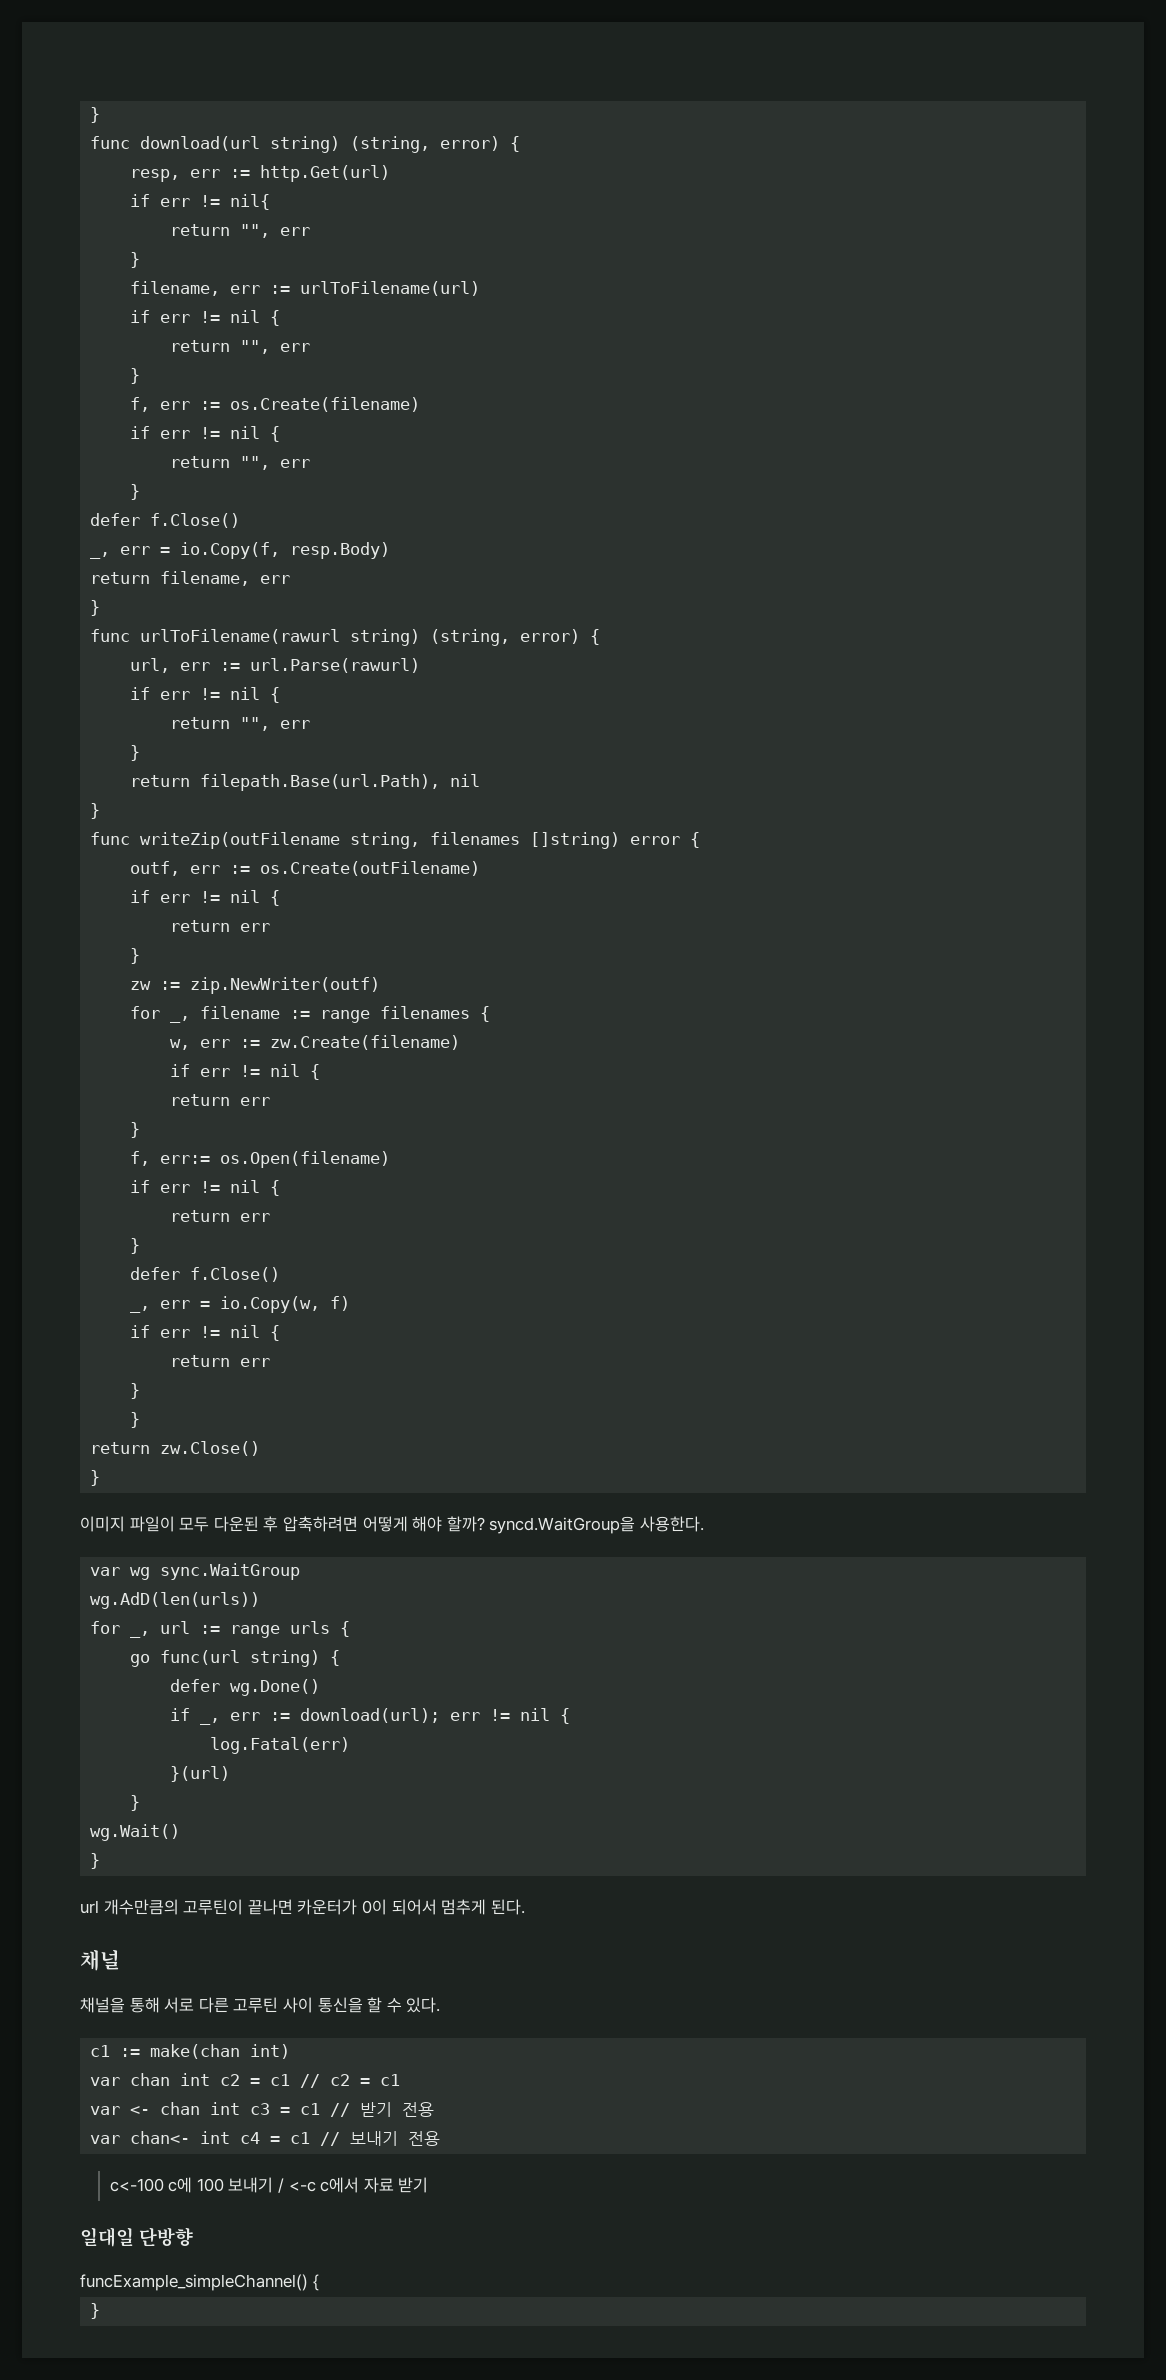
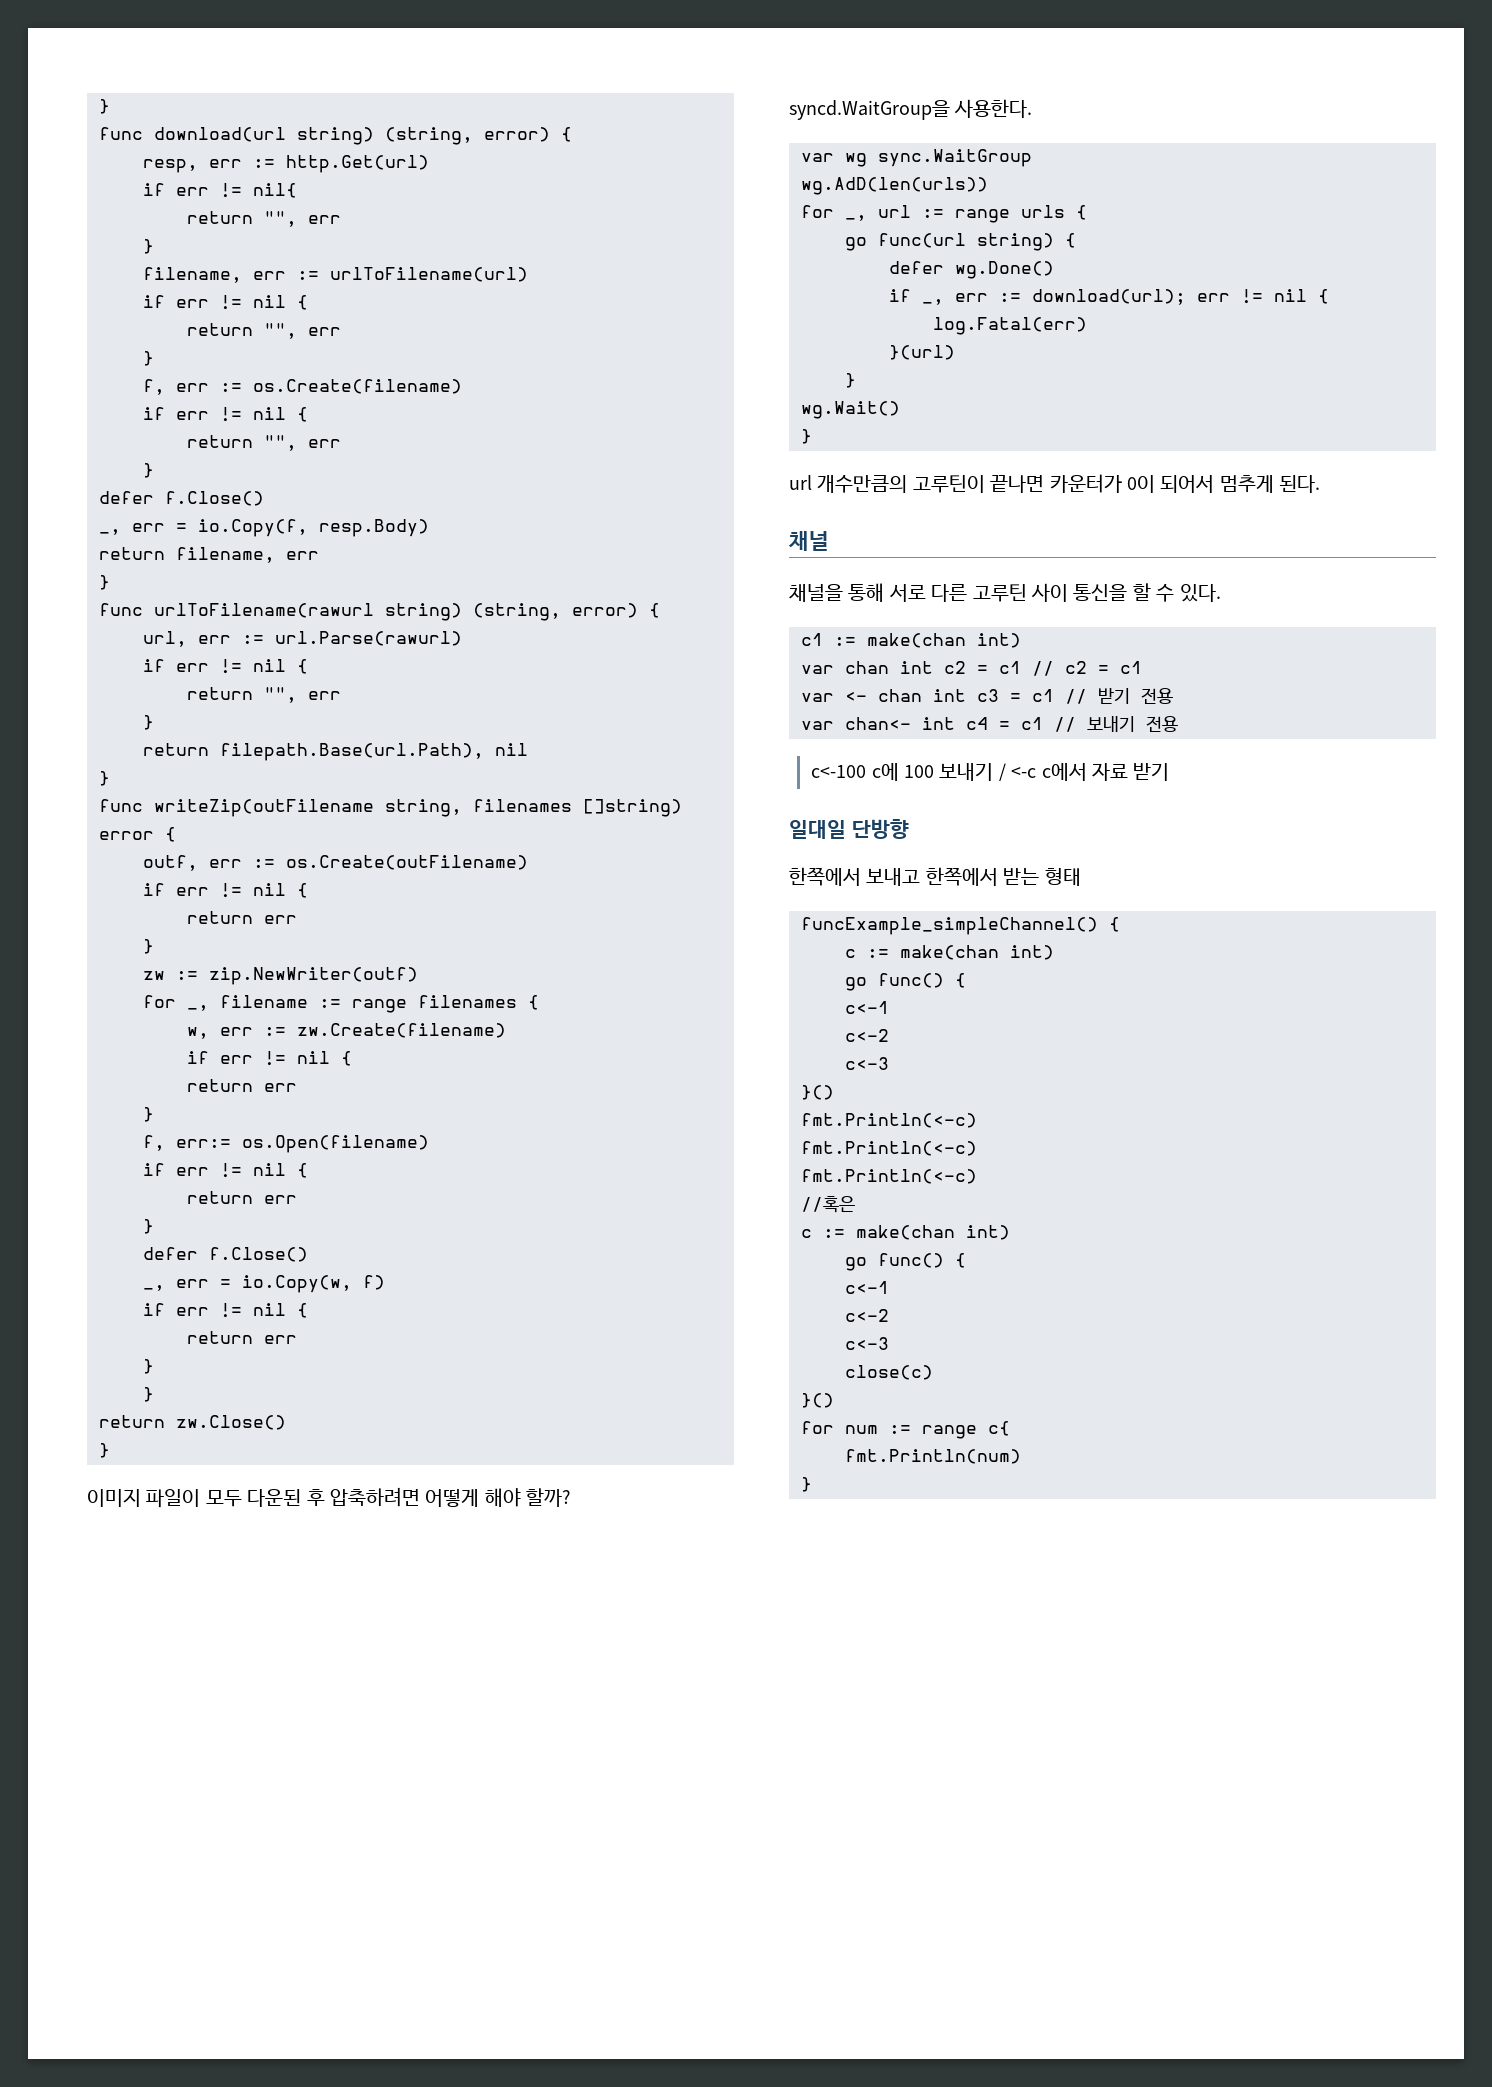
[80,2274,319,2291] funcExample_simpleChannel() { -> [789,867,1081,886] [801,917,1120,935] [845,945,1054,960] [845,973,966,991] [845,1001,889,1014] [845,1029,889,1042] [845,1057,889,1070] [801,1085,834,1100] [801,1113,977,1128] [801,1141,977,1156] [801,1169,977,1184] [801,1196,855,1213] [801,1225,1010,1240] [845,1253,966,1271] [845,1281,889,1294] [845,1309,889,1322] [845,1337,889,1350] [845,1365,933,1380] [801,1393,834,1408] [801,1421,1010,1439] [845,1449,1021,1464] 한쪽에서 보내고 한쪽에서 받는 형태 // funcExample_simpleChannel() { // c := make(chan int) // go func() { // c<-1 // c<-2 // c<-3 // }() // fmt.Println(<-c) // fmt.Println(<-c) // fmt.Println(<-c) // //혹은 // c := make(chan int) // go func() { // c<-1 // c<-2 // c<-3 // close(c) // }() // for num := range c{ // fmt.Println(num)

